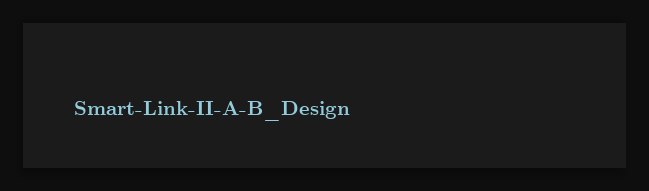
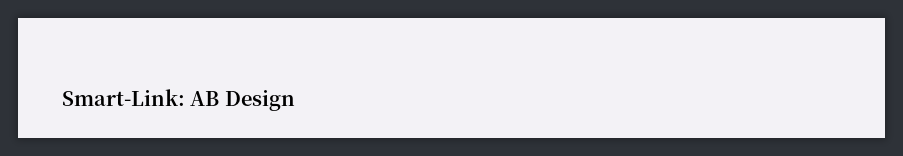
[74,101,350,121] Smart-Link-II-A-B_Design -> [62,89,295,111] Smart-Link: AB Design

